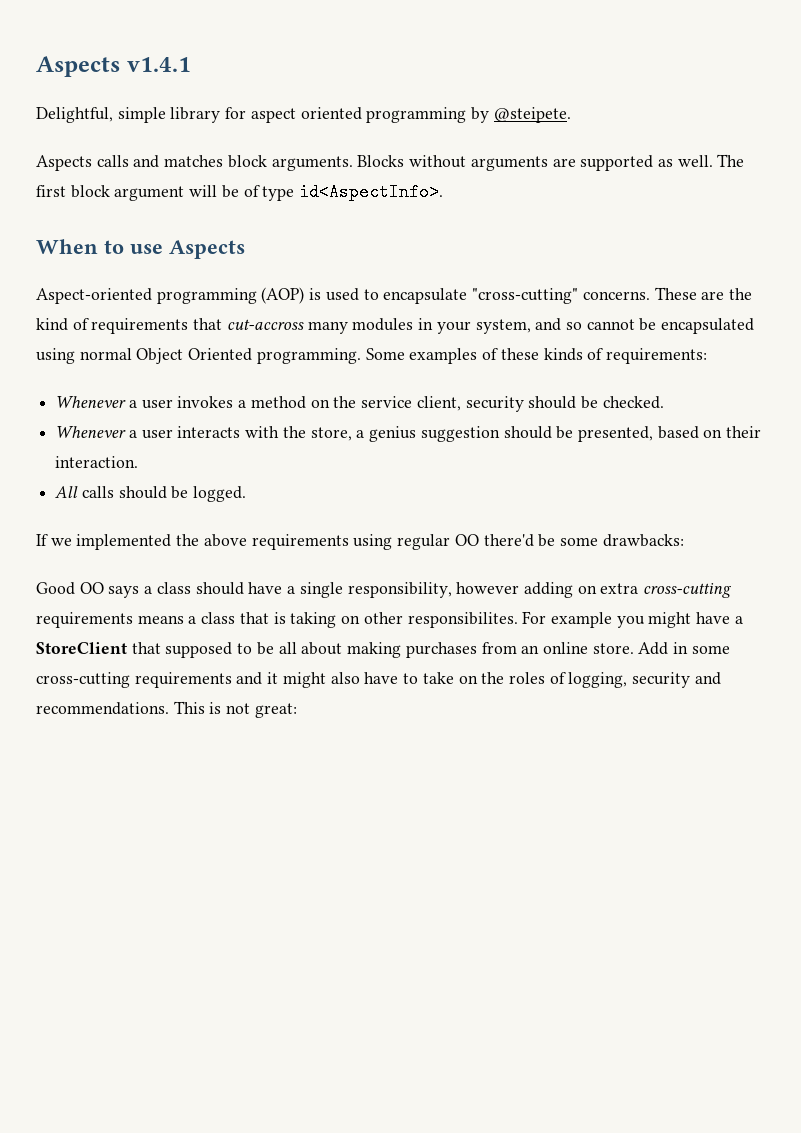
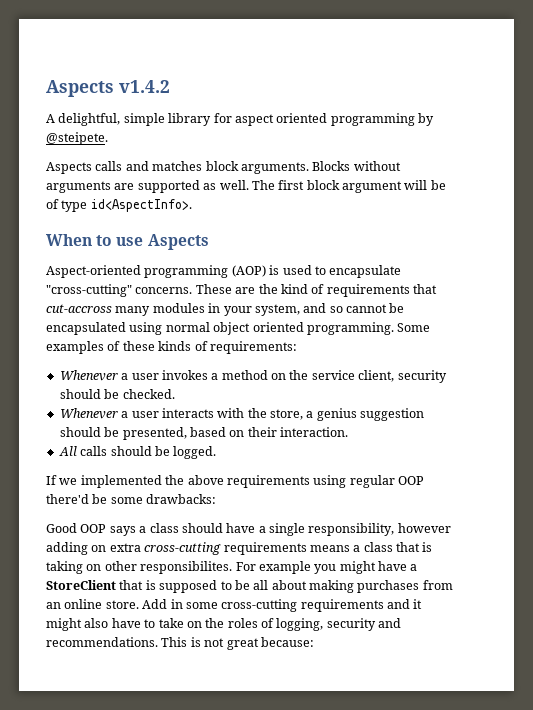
[36,56,191,77] [36,107,113,123] Aspects v1.4.1 // Delightful, -> [46,80,170,97] [46,113,121,126] Aspects v1.4.2 // A delightful,
[136,348,253,364] Object Oriented -> [213,322,304,335] object oriented
[454,534,479,546] OO -> [398,476,424,485] OOP
[79,582,104,594] OO -> [80,524,107,533] OOP
(161, 648) none -> [145,580,156,590] is
[254,703,297,718] great: -> [226,637,314,650] great because:

